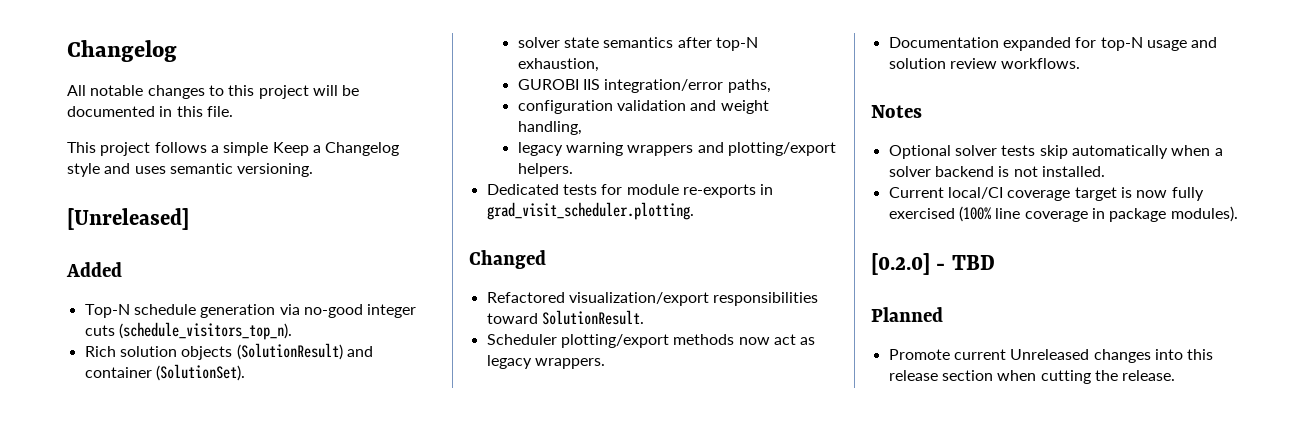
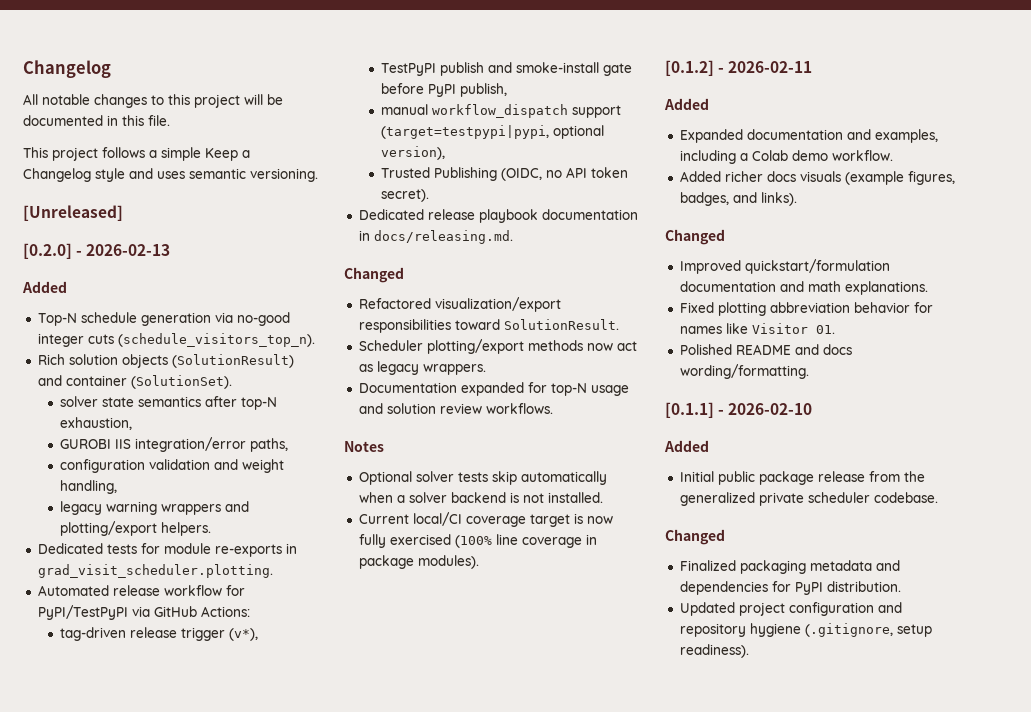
(189, 219) none -> [23,243,171,259] // [0.2.0] - 2026-02-13
(694, 211) none -> [37,585,245,596] [37,605,250,620] [59,627,258,641] [380,62,632,76] [380,83,507,97] [380,104,621,118] [380,125,604,139] [380,146,445,160] [380,167,628,181] [380,189,429,202] [358,209,638,223] [358,230,513,244] // Automated release workflow for PyPI/TestPyPI via GitHub Actions: // tag-driven release trigger (v*), // TestPyPI publish and smoke-install gate before PyPI publish, // manual workflow_dispatch support (target=testpypi|pypi, optional version), // Trusted Publishing (OIDC, no API token secret). // Dedicated release playbook documentation in docs/releasing.md.
[871,253,995,275] [871,307,943,322] [888,349,1214,363] [888,370,1176,384] [0.2.0] - TBD // Planned // Promote current Unreleased changes into this release section when cutting the release. -> [665,60,813,76] [664,98,709,110] [679,129,938,143] [679,150,893,164] [679,171,955,185] [679,192,797,206] [665,229,725,245] [679,259,890,274] [679,281,928,295] [679,302,933,316] [679,323,835,334] [679,344,852,355] [679,364,809,379] [665,402,813,418] [664,440,709,452] [679,471,925,485] [679,492,938,506] [665,529,725,545] [679,560,900,574] [679,581,901,595] [679,602,902,616] [679,623,932,637] [679,644,749,658] [0.1.2] - 2026-02-11 // Added // Expanded documentation and examples, including a Colab demo workflow. // Added richer docs visuals (example figures, badges, and links). // Changed // Improved quickstart/formulation documentation and math explanations. // Fixed plotting abbreviation behavior for names like Visitor 01. // Polished README and docs wording/formatting. // [0.1.1] - 2026-02-10 // Added // Initial public package release from the generalized private scheduler codebase. // Changed // Finalized packaging metadata and dependencies for PyPI distribution. // Updated project configuration and repository hygiene (.gitignore, setup readiness).

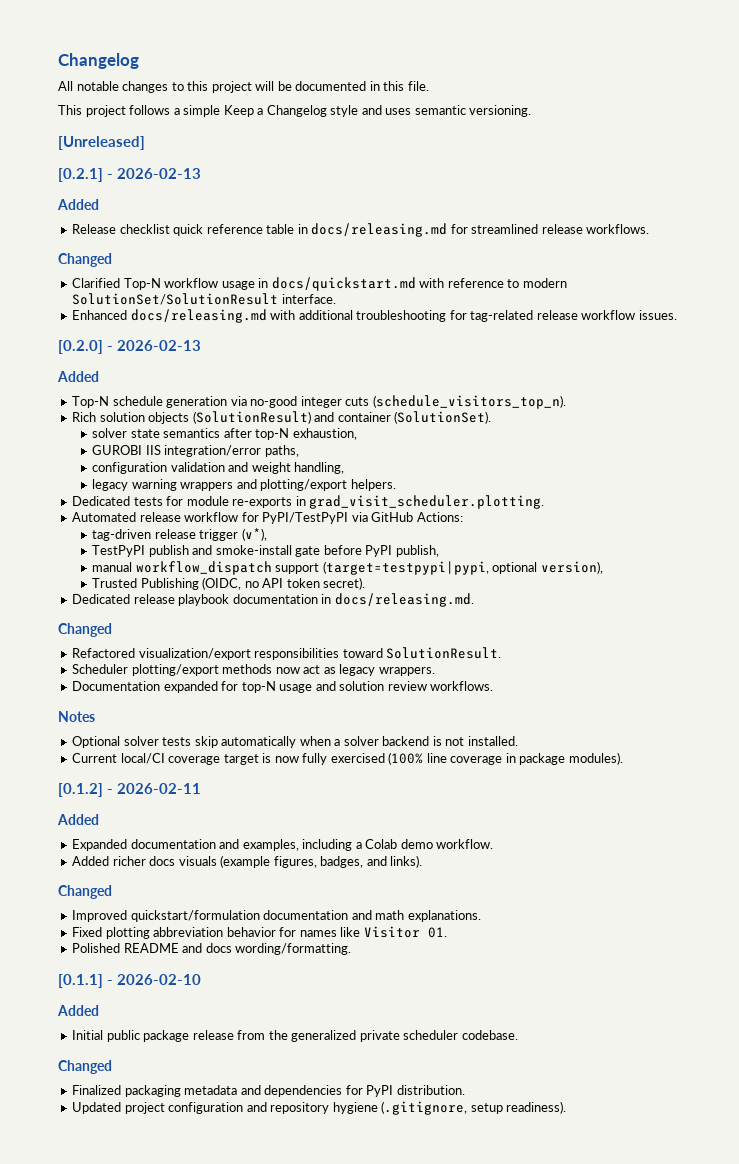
(123, 213) none -> [58,168,202,182] [57,199,99,210] [72,223,650,237] [58,253,112,267] [72,277,567,291] [72,293,336,305] [72,309,677,323] // [0.2.1] - 2026-02-13 // Added // Release checklist quick reference table in docs/releasing.md for streamlined release workflows. // Changed // Clarified Top-N workflow usage in docs/quickstart.md with reference to modern SolutionSet/SolutionResult interface. // Enhanced docs/releasing.md with additional troubleshooting for tag-related release workflow issues.

